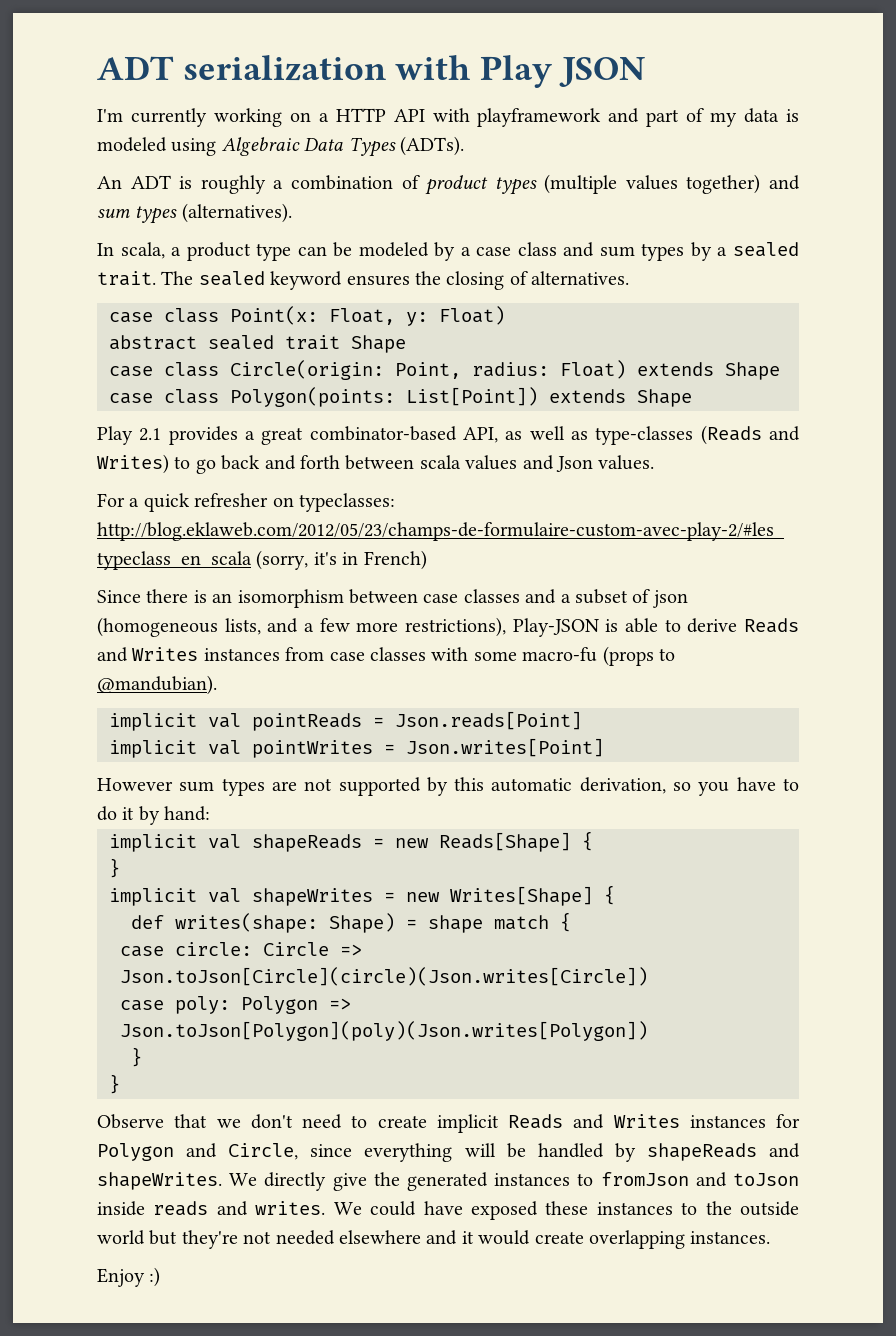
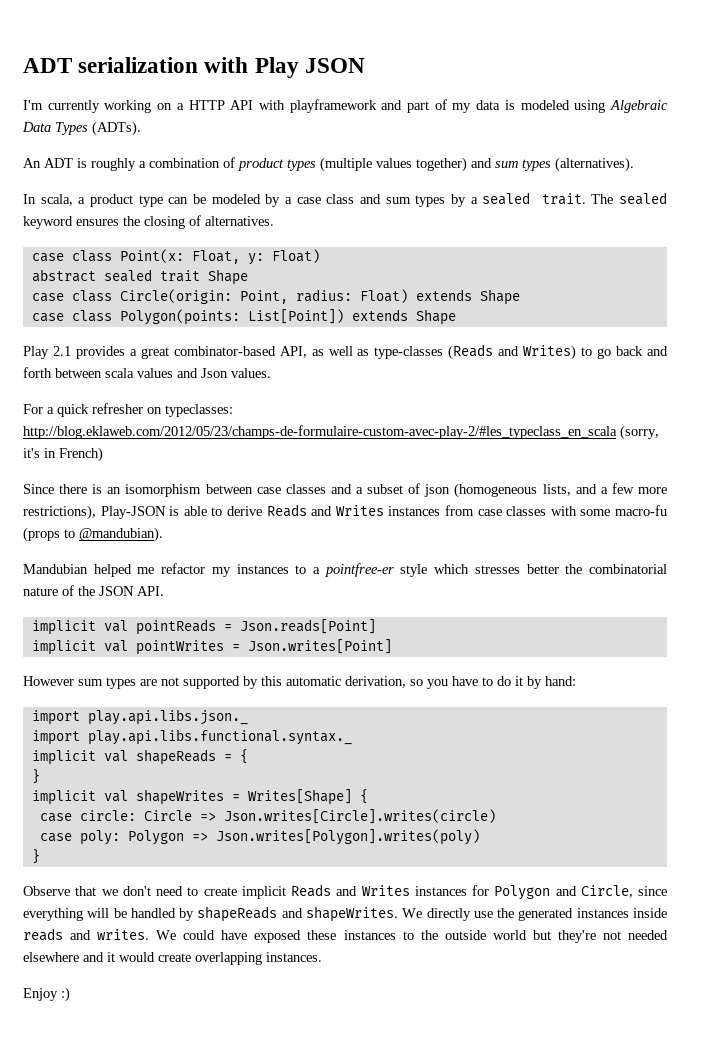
(217, 685) none -> [23,563,667,577] [23,585,164,596] // Mandubian helped me refactor my instances to a pointfree-er style which stresses better the combinatorial nature of the JSON API.
(211, 813) none -> [31,709,248,725] [31,729,352,745] // import play.api.libs.json._ // import play.api.libs.functional.syntax._
[395,832,571,852] new Reads[Shape] -> (232, 757) none
[406,892,440,902] new -> (240, 797) none
[131,912,571,933] // def writes(shape: Shape) = shape match { -> (368, 796) none
[120,967,648,986] Json.toJson[Circle](circle)(Json.writes[Circle]) -> [223,809,496,824] Json.writes[Circle].writes(circle)
[120,1021,648,1041] [131,1047,142,1067] Json.toJson[Polygon](poly)(Json.writes[Polygon]) // } -> [215,829,480,845] Json.writes[Polygon].writes(poly)
[332,1173,367,1191] give -> [473,911,493,918] use
[577,1172,799,1187] to fromJson and toJson -> (629, 913) none

